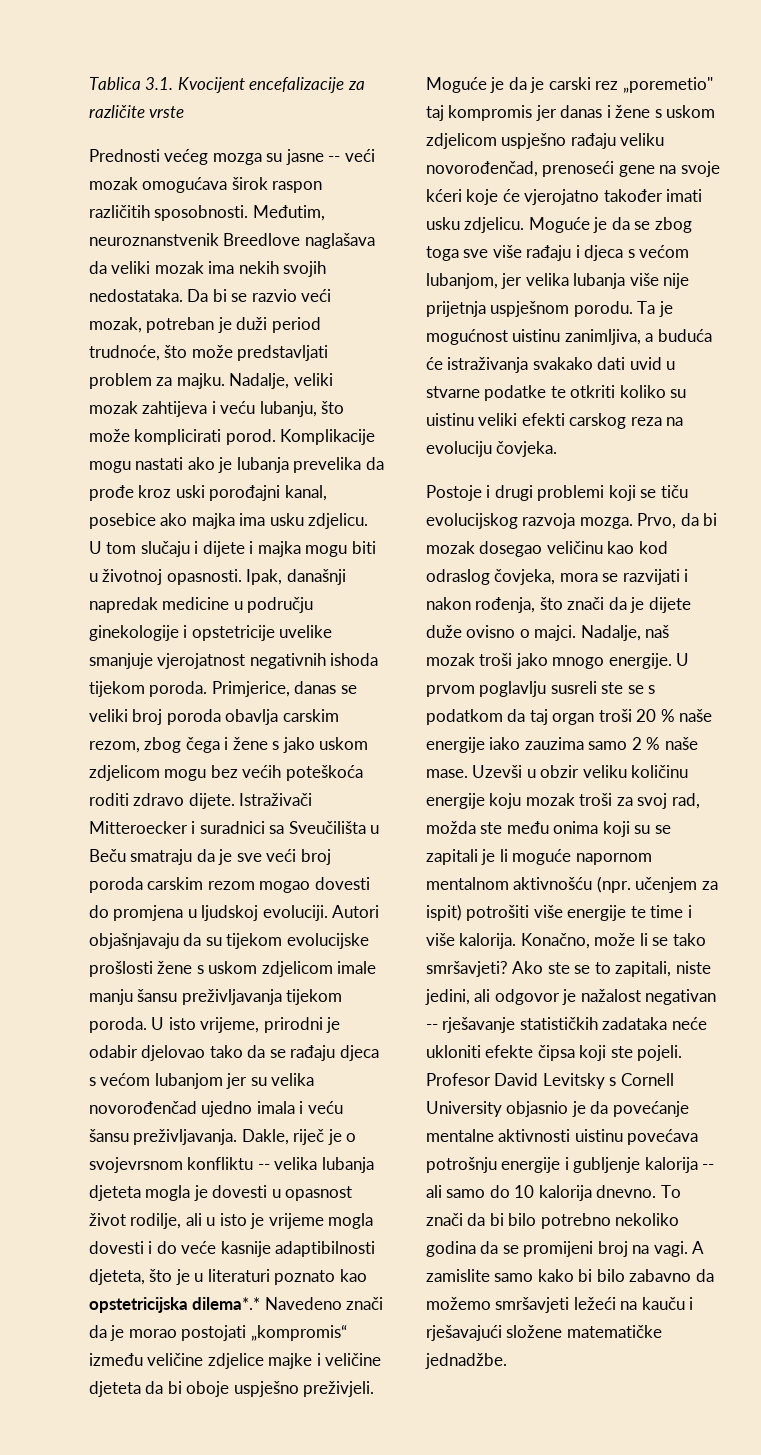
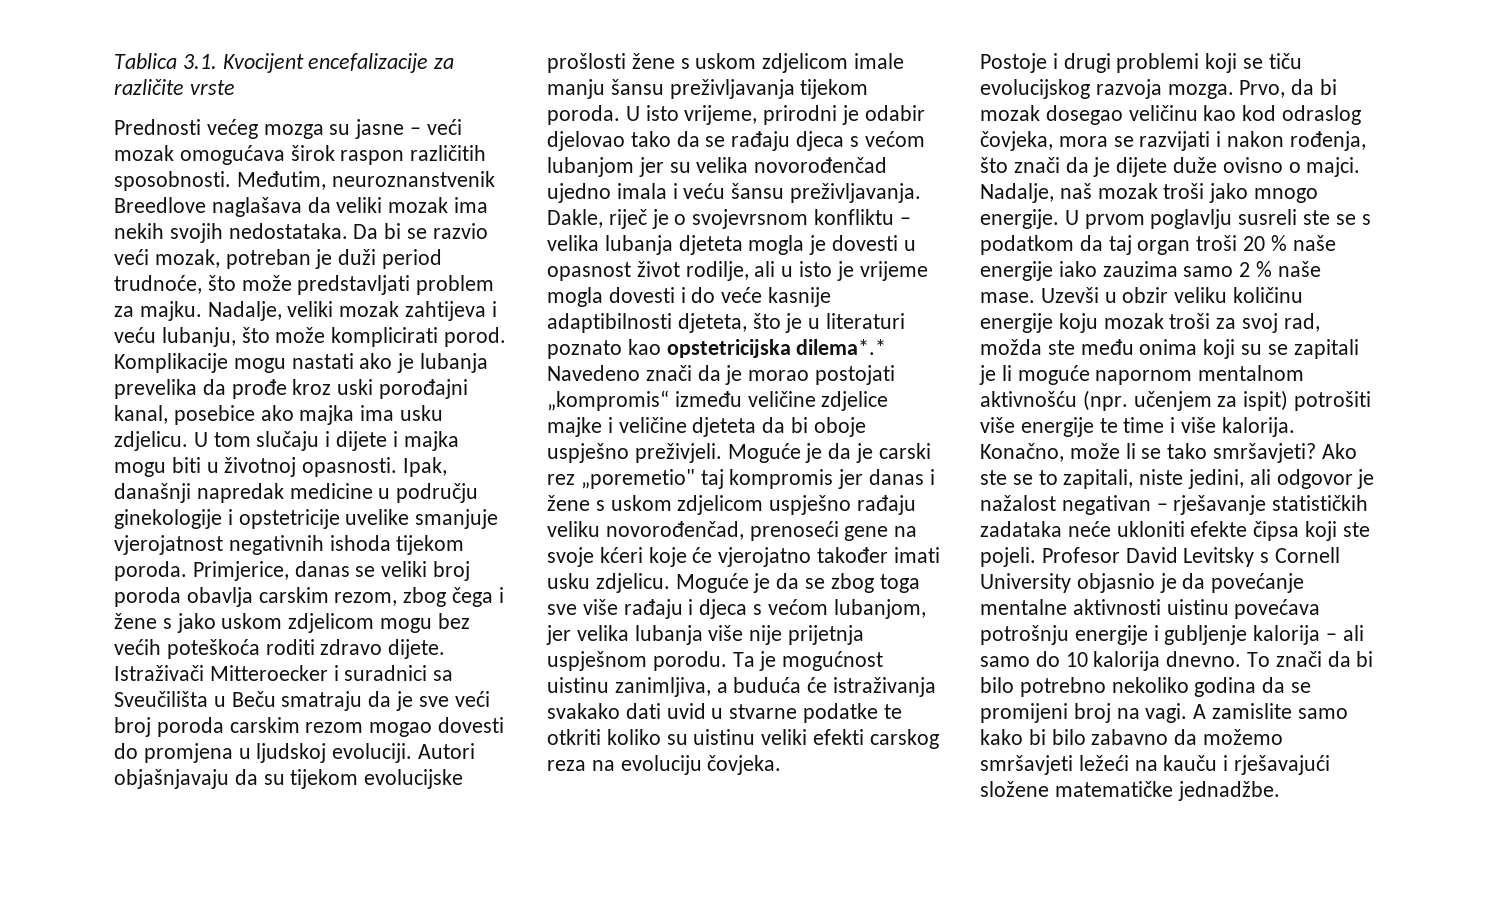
[328,156,341,162] -- -> [410,127,422,135] –
[257,1164,270,1170] -- -> [899,217,911,225] –
[426,1024,438,1030] -- -> [1156,503,1168,511] –
[702,1164,715,1170] -- -> [1326,633,1338,641] –

